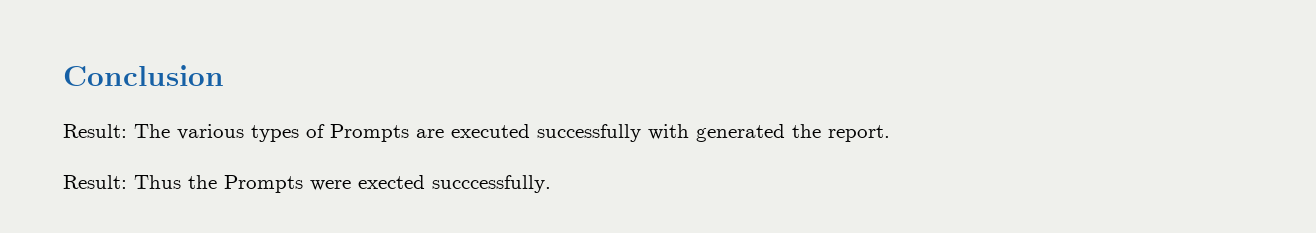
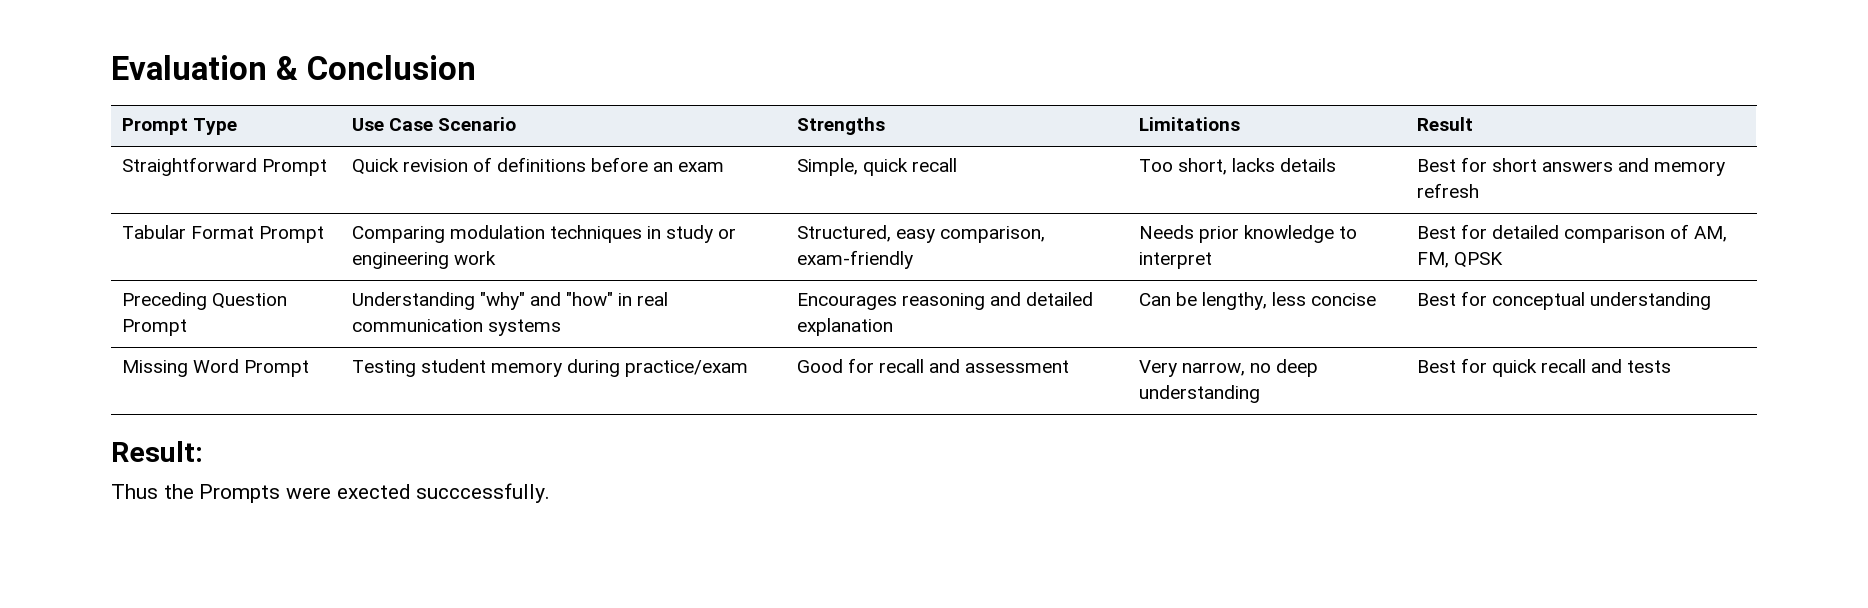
(63, 75) none -> [111,55,298,80] Evaluation &
[63,124,890,142] [63,175,127,189] // Result: The various types of Prompts are executed successfully with generated the report. // Result: -> [121,118,237,135] [351,117,516,131] [796,117,885,135] [1138,117,1240,131] [1416,117,1473,131] [121,157,327,176] [351,157,725,175] [796,158,957,176] [1138,158,1336,175] [1416,157,1726,176] [1416,183,1479,198] [121,225,324,243] [351,225,737,243] [351,251,496,269] [796,225,1045,243] [796,250,913,269] [1138,225,1357,243] [1138,252,1212,269] [1416,224,1728,243] [1416,252,1503,268] [121,292,287,310] [121,319,187,336] [351,292,669,310] [351,319,561,336] [796,292,1093,310] [796,318,893,336] [1138,292,1377,310] [1416,291,1711,310] [121,359,309,377] [351,359,749,377] [796,358,1070,373] [1138,359,1318,377] [1138,385,1260,403] [1416,358,1672,377] [111,441,203,462] // Prompt Type | Use Case Scenario | Strengths | Limitations | Result // Straightforward Prompt | Quick revision of definitions before an exam | Simple, quick recall | Too short, lacks details | Best for short answers and memory refresh // Tabular Format Prompt | Comparing modulation techniques in study or engineering work | Structured, easy comparison, exam-friendly | Needs prior knowledge to interpret | Best for detailed comparison of AM, FM, QPSK // Preceding Question Prompt | Understanding "why" and "how" in real communication systems | Encourages reasoning and detailed explanation | Can be lengthy, less concise | Best for conceptual understanding // Missing Word Prompt | Testing student memory during practice/exam | Good for recall and assessment | Very narrow, no deep understanding | Best for quick recall and tests // Result: //

